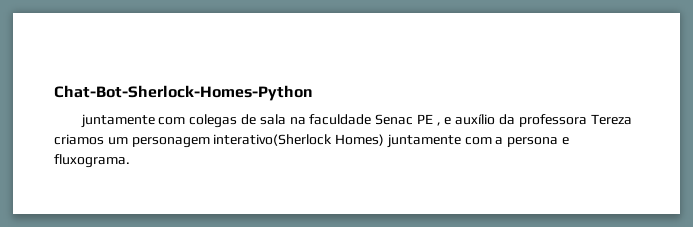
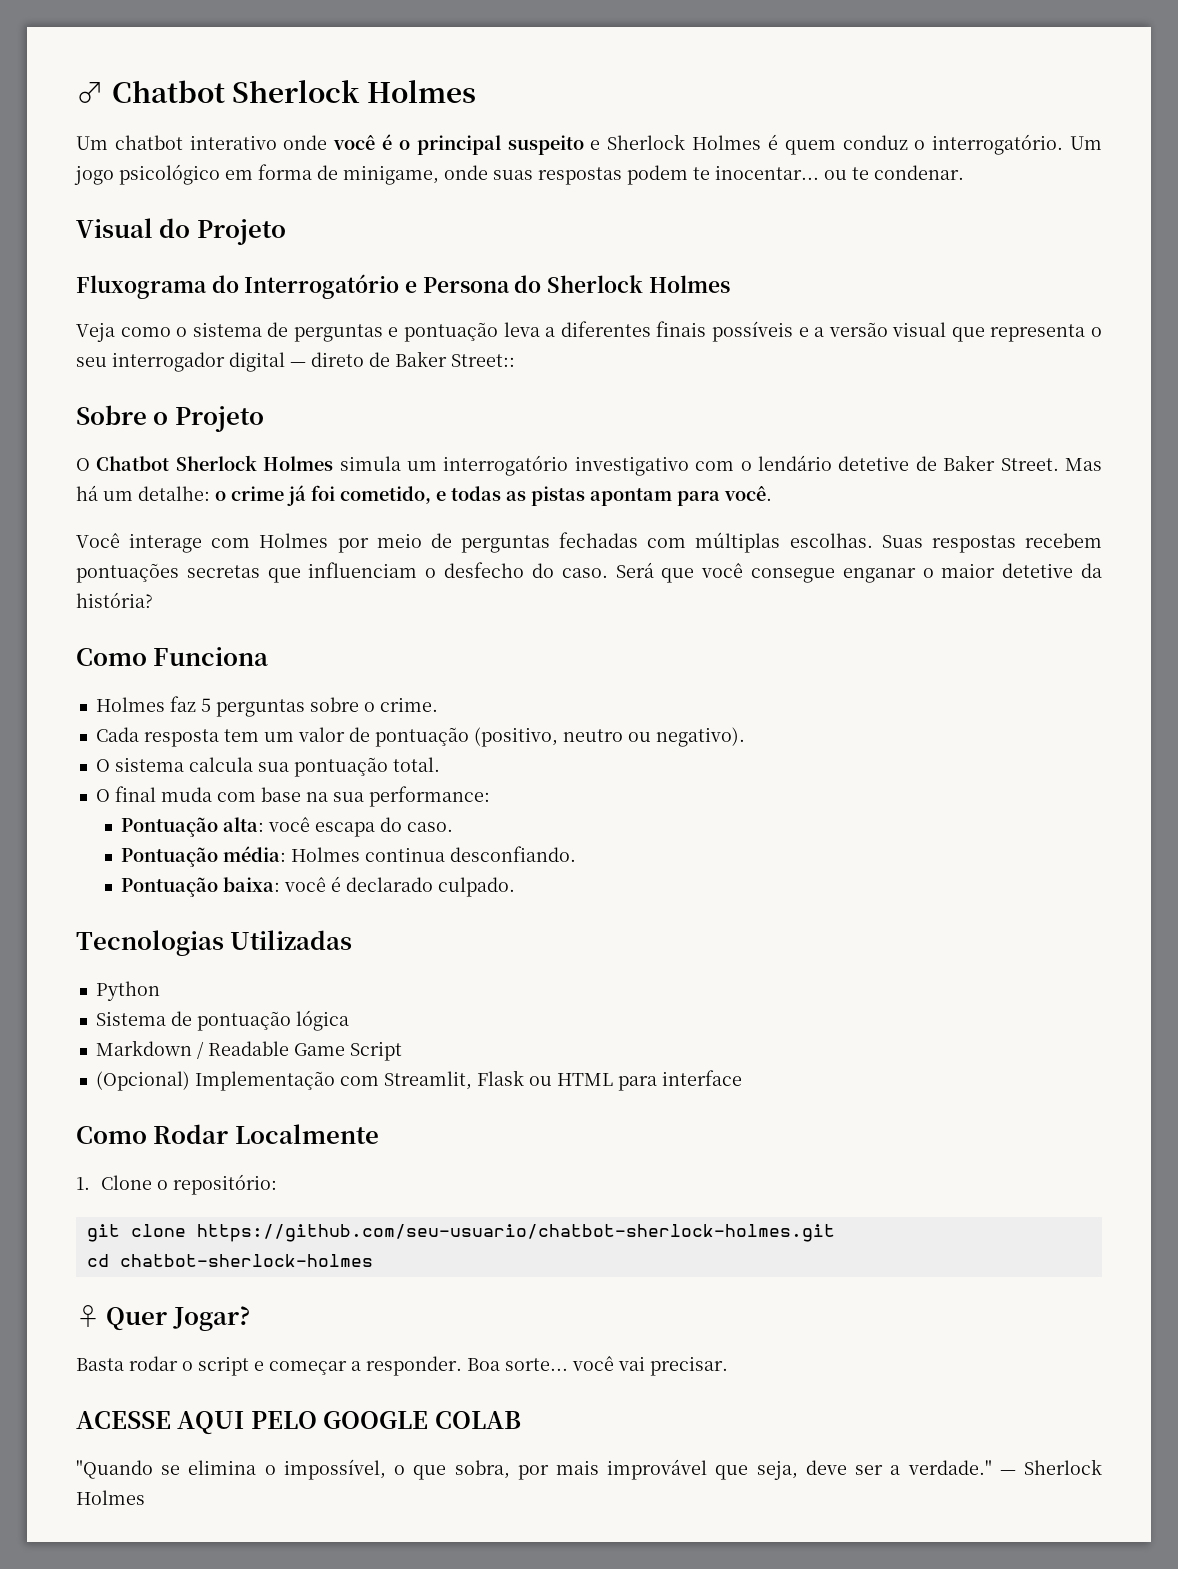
[54,85,313,101] [80,114,632,128] [54,134,570,148] [54,154,130,168] Chat-Bot-Sherlock-Homes-Python // juntamente com colegas de sala na faculdade Senac PE , e auxílio da professora Tereza criamos um personagem interativo(Sherlock Homes) juntamente com a persona e fluxograma. -> [76,80,476,103] [76,134,1103,155] [74,164,964,185] [76,218,286,245] [76,274,730,299] [76,321,1102,342] [76,351,515,372] [76,405,264,432] [76,455,1102,476] [76,485,772,506] [76,532,1102,553] [76,562,1102,583] [76,592,153,608] [76,647,269,666] [95,696,438,717] [95,727,745,747] [95,757,440,777] [95,786,490,807] [121,817,454,837] [121,846,577,867] [121,876,516,897] [76,930,353,956] [95,981,160,1001] [95,1010,349,1031] [95,1040,402,1061] [95,1070,742,1091] [76,1124,379,1144] [76,1174,278,1195] [86,1224,835,1242] [86,1254,373,1267] [76,1305,250,1331] [76,1356,728,1376] [76,1411,521,1435] [76,1459,1102,1480] [76,1490,145,1505] ♂ Chatbot Sherlock Holmes // Um chatbot interativo onde você é o principal suspeito e Sherlock Holmes é quem conduz o interrogatório. Um jogo psicológico em forma de minigame, onde suas respostas podem te inocentar... ou te condenar. // Visual do Projeto // Fluxograma do Interrogatório e Persona do Sherlock Holmes // Veja como o sistema de perguntas e pontuação leva a diferentes finais possíveis e a versão visual que representa o seu interrogador digital — direto de Baker Street:: // Sobre o Projeto // O Chatbot Sherlock Holmes simula um interrogatório investigativo com o lendário detetive de Baker Street. Mas há um detalhe: o crime já foi cometido, e todas as pistas apontam para você. // Você interage com Holmes por meio de perguntas fechadas com múltiplas escolhas. Suas respostas recebem pontuações secretas que influenciam o desfecho do caso. Será que você consegue enganar o maior detetive da história? // Como Funciona // Holmes faz 5 perguntas sobre o crime. // Cada resposta tem um valor de pontuação (positivo, neutro ou negativo). // O sistema calcula sua pontuação total. // O final muda com base na sua performance: // Pontuação alta: você escapa do caso. // Pontuação média: Holmes continua desconfiando. // Pontuação baixa: você é declarado culpado. // Tecnologias Utilizadas // Python // Sistema de pontuação lógica // Markdown / Readable Game Script // (Opcional) Implementação com Streamlit, Flask ou HTML para interface // Como Rodar Localmente // 1. Clone o repositório: // git clone https://github.com/seu-usuario/chatbot-sherlock-holmes.git // cd chatbot-sherlock-holmes // ♀ Quer Jogar? // Basta rodar o script e começar a responder. Boa sorte... você vai precisar. // ACESSE AQUI PELO GOOGLE COLAB // "Quando se elimina o impossível, o que sobra, por mais improvável que seja, deve ser a verdade." — Sherlock Holmes

